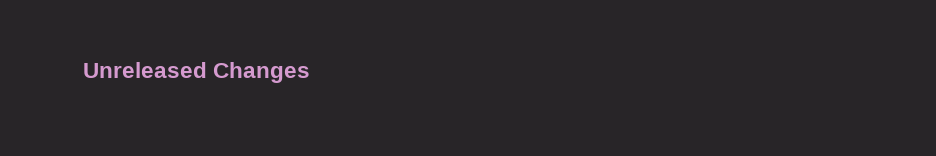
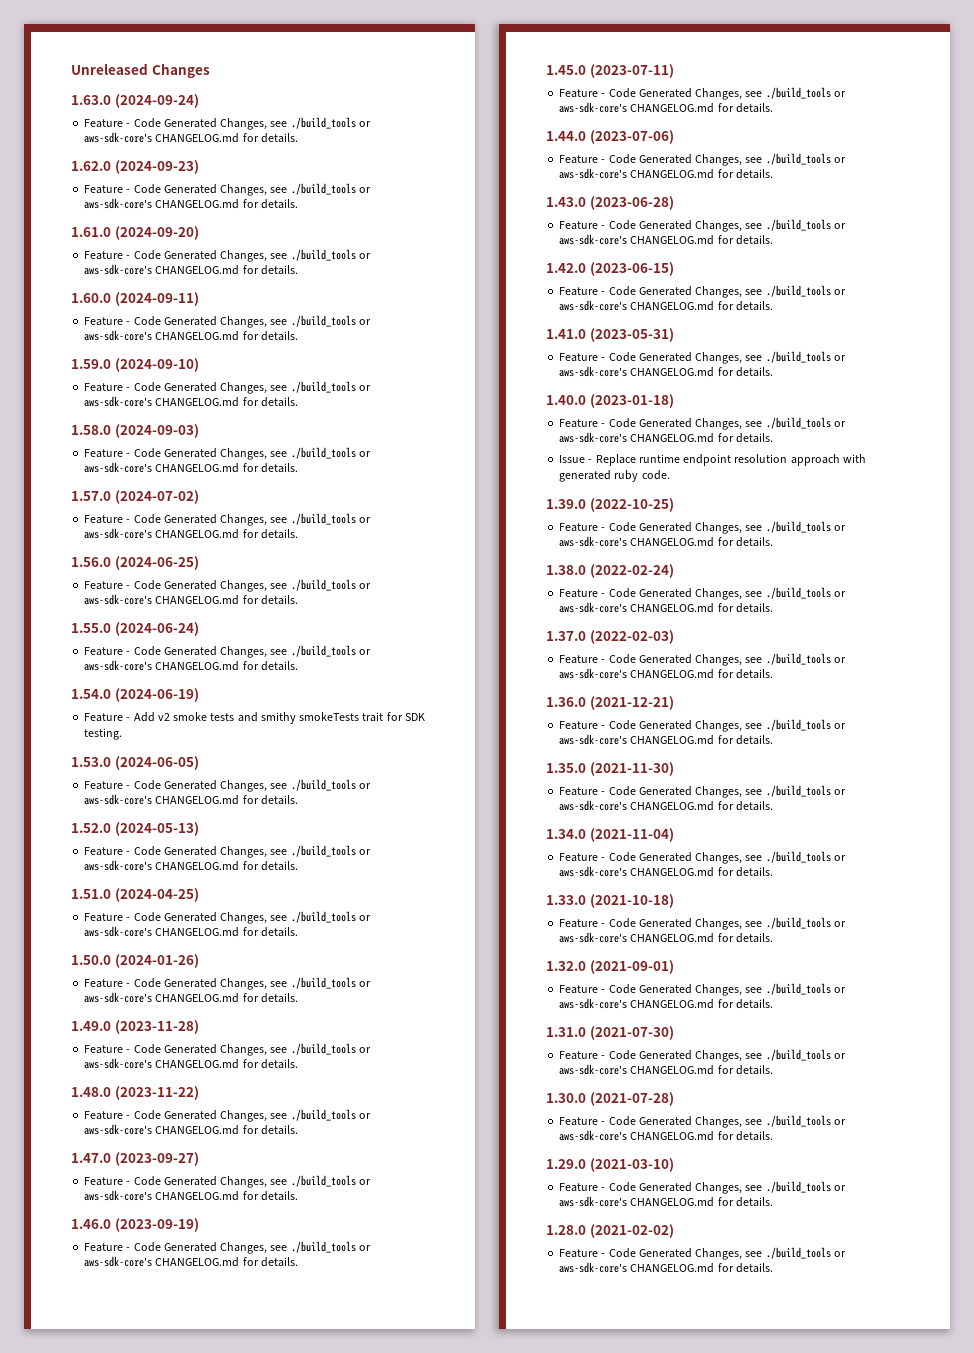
(311, 72) none -> [71,94,199,108] [84,117,371,130] [84,132,298,143] [71,160,199,174] [84,183,371,196] [84,198,298,209] [71,226,199,240] [84,249,371,262] [84,264,298,275] [71,292,199,306] [84,315,371,328] [84,330,298,341] [71,358,199,372] [84,381,371,394] [84,396,298,407] [71,424,199,438] [84,447,371,460] [84,462,298,473] [71,490,199,504] [84,513,371,526] [84,528,298,539] [71,556,199,570] [84,579,371,592] [84,594,298,605] [71,622,199,636] [84,645,371,658] [84,660,298,671] [71,688,199,702] [84,712,425,724] [84,728,123,740] [71,756,199,770] [84,779,371,792] [84,794,298,805] [71,822,199,836] [84,845,371,858] [84,860,298,871] [71,888,199,902] [84,911,371,924] [84,926,298,937] [71,954,199,968] [84,977,371,990] [84,992,298,1003] [71,1020,199,1034] [84,1043,371,1056] [84,1058,298,1069] [71,1086,199,1100] [84,1109,371,1122] [84,1124,298,1135] [71,1152,199,1166] [84,1175,371,1188] [84,1190,298,1201] [71,1218,199,1232] [84,1241,371,1254] [84,1256,298,1267] [546,64,674,78] [559,87,846,100] [559,102,773,113] [546,130,674,144] [559,153,846,166] [559,168,773,179] [546,196,674,210] [559,219,846,232] [559,234,773,245] [546,262,674,276] [559,285,846,298] [559,300,773,311] [546,328,674,342] [559,351,846,364] [559,366,773,377] [546,394,674,408] [559,417,846,430] [559,432,773,443] [559,454,866,466] [559,470,670,482] [546,498,674,512] [559,521,846,534] [559,536,773,547] [546,564,674,578] [559,587,846,600] [559,602,773,613] [546,630,674,644] [559,653,846,666] [559,668,773,679] [546,696,674,710] [559,719,846,732] [559,734,773,745] [546,762,674,776] [559,785,846,798] [559,800,773,811] [546,828,674,842] [559,851,846,864] [559,866,773,877] [546,894,674,908] [559,917,846,930] [559,932,773,943] [546,960,674,974] [559,983,846,996] [559,998,773,1009] [546,1026,674,1040] [559,1049,846,1062] [559,1064,773,1075] [546,1092,674,1106] [559,1115,846,1128] [559,1130,773,1141] [546,1158,674,1172] [559,1181,846,1194] [559,1196,773,1207] [546,1224,674,1238] [559,1247,846,1260] [559,1262,773,1273] // 1.63.0 (2024-09-24) // Feature - Code Generated Changes, see ./build_tools or aws-sdk-core's CHANGELOG.md for details. // 1.62.0 (2024-09-23) // Feature - Code Generated Changes, see ./build_tools or aws-sdk-core's CHANGELOG.md for details. // 1.61.0 (2024-09-20) // Feature - Code Generated Changes, see ./build_tools or aws-sdk-core's CHANGELOG.md for details. // 1.60.0 (2024-09-11) // Feature - Code Generated Changes, see ./build_tools or aws-sdk-core's CHANGELOG.md for details. // 1.59.0 (2024-09-10) // Feature - Code Generated Changes, see ./build_tools or aws-sdk-core's CHANGELOG.md for details. // 1.58.0 (2024-09-03) // Feature - Code Generated Changes, see ./build_tools or aws-sdk-core's CHANGELOG.md for details. // 1.57.0 (2024-07-02) // Feature - Code Generated Changes, see ./build_tools or aws-sdk-core's CHANGELOG.md for details. // 1.56.0 (2024-06-25) // Feature - Code Generated Changes, see ./build_tools or aws-sdk-core's CHANGELOG.md for details. // 1.55.0 (2024-06-24) // Feature - Code Generated Changes, see ./build_tools or aws-sdk-core's CHANGELOG.md for details. // 1.54.0 (2024-06-19) // Feature - Add v2 smoke tests and smithy smokeTests trait for SDK testing. // 1.53.0 (2024-06-05) // Feature - Code Generated Changes, see ./build_tools or aws-sdk-core's CHANGELOG.md for details. // 1.52.0 (2024-05-13) // Feature - Code Generated Changes, see ./build_tools or aws-sdk-core's CHANGELOG.md for details. // 1.51.0 (2024-04-25) // Feature - Code Generated Changes, see ./build_tools or aws-sdk-core's CHANGELOG.md for details. // 1.50.0 (2024-01-26) // Feature - Code Generated Changes, see ./build_tools or aws-sdk-core's CHANGELOG.md for details. // 1.49.0 (2023-11-28) // Feature - Code Generated Changes, see ./build_tools or aws-sdk-core's CHANGELOG.md for details. // 1.48.0 (2023-11-22) // Feature - Code Generated Changes, see ./build_tools or aws-sdk-core's CHANGELOG.md for details. // 1.47.0 (2023-09-27) // Feature - Code Generated Changes, see ./build_tools or aws-sdk-core's CHANGELOG.md for details. // 1.46.0 (2023-09-19) // Feature - Code Generated Changes, see ./build_tools or aws-sdk-core's CHANGELOG.md for details. // 1.45.0 (2023-07-11) // Feature - Code Generated Changes, see ./build_tools or aws-sdk-core's CHANGELOG.md for details. // 1.44.0 (2023-07-06) // Feature - Code Generated Changes, see ./build_tools or aws-sdk-core's CHANGELOG.md for details. // 1.43.0 (2023-06-28) // Feature - Code Generated Changes, see ./build_tools or aws-sdk-core's CHANGELOG.md for details. // 1.42.0 (2023-06-15) // Feature - Code Generated Changes, see ./build_tools or aws-sdk-core's CHANGELOG.md for details. // 1.41.0 (2023-05-31) // Feature - Code Generated Changes, see ./build_tools or aws-sdk-core's CHANGELOG.md for details. // 1.40.0 (2023-01-18) // Feature - Code Generated Changes, see ./build_tools or aws-sdk-core's CHANGELOG.md for details. // Issue - Replace runtime endpoint resolution approach with generated ruby code. // 1.39.0 (2022-10-25) // Feature - Code Generated Changes, see ./build_tools or aws-sdk-core's CHANGELOG.md for details. // 1.38.0 (2022-02-24) // Feature - Code Generated Changes, see ./build_tools or aws-sdk-core's CHANGELOG.md for details. // 1.37.0 (2022-02-03) // Feature - Code Generated Changes, see ./build_tools or aws-sdk-core's CHANGELOG.md for details. // 1.36.0 (2021-12-21) // Feature - Code Generated Changes, see ./build_tools or aws-sdk-core's CHANGELOG.md for details. // 1.35.0 (2021-11-30) // Feature - Code Generated Changes, see ./build_tools or aws-sdk-core's CHANGELOG.md for details. // 1.34.0 (2021-11-04) // Feature - Code Generated Changes, see ./build_tools or aws-sdk-core's CHANGELOG.md for details. // 1.33.0 (2021-10-18) // Feature - Code Generated Changes, see ./build_tools or aws-sdk-core's CHANGELOG.md for details. // 1.32.0 (2021-09-01) // Feature - Code Generated Changes, see ./build_tools or aws-sdk-core's CHANGELOG.md for details. // 1.31.0 (2021-07-30) // Feature - Code Generated Changes, see ./build_tools or aws-sdk-core's CHANGELOG.md for details. // 1.30.0 (2021-07-28) // Feature - Code Generated Changes, see ./build_tools or aws-sdk-core's CHANGELOG.md for details. // 1.29.0 (2021-03-10) // Feature - Code Generated Changes, see ./build_tools or aws-sdk-core's CHANGELOG.md for details. // 1.28.0 (2021-02-02) // Feature - Code Generated Changes, see ./build_tools or aws-sdk-core's CHANGELOG.md for details.

